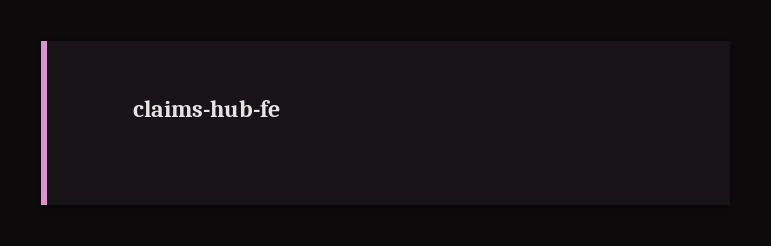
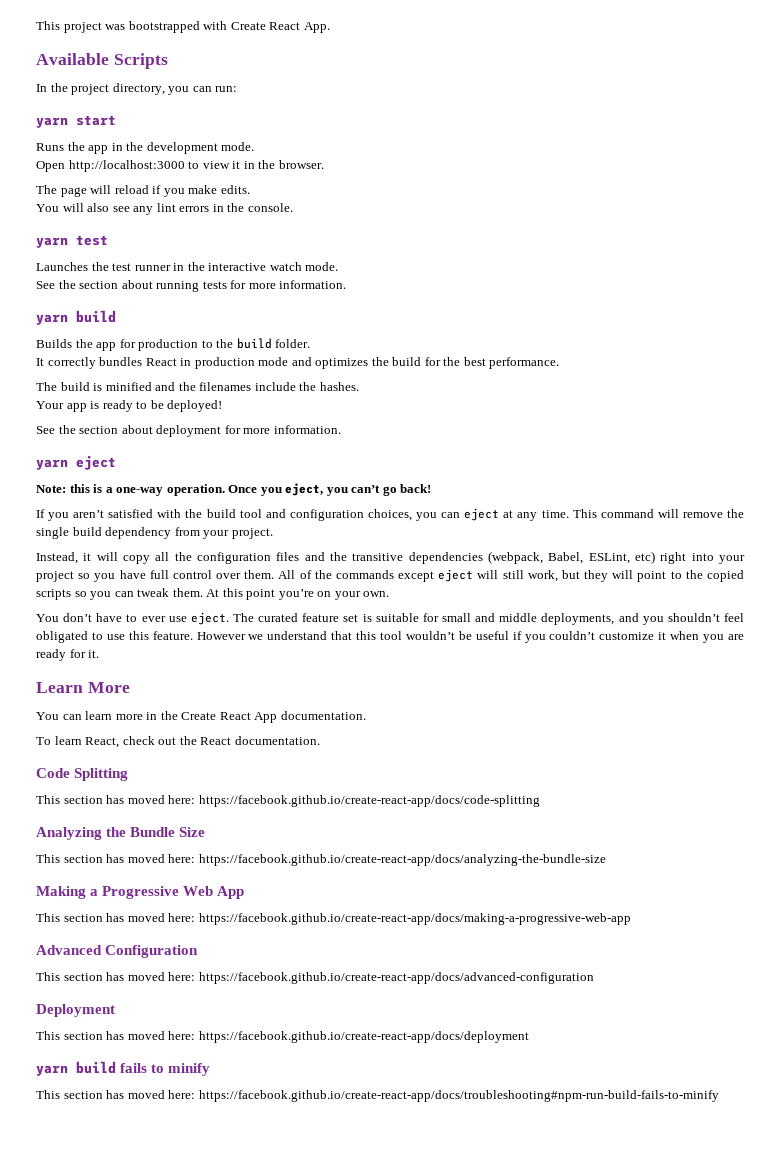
[133,100,280,117] claims-hub-fe -> [36,21,330,33] [36,53,168,69] [36,83,238,95] [36,115,116,128] [36,142,255,154] [36,160,324,172] [36,185,250,197] [36,203,293,215] [36,235,108,248] [36,262,339,271] [36,280,347,292] [36,310,116,325] [36,338,311,351] [36,357,560,369] [36,382,359,391] [36,400,223,412] [36,425,341,437] [36,455,116,470] [36,483,432,496] [36,508,744,521] [36,527,273,539] [36,551,746,564] [36,569,744,582] [36,588,390,600] [36,612,744,625] [36,631,745,643] [36,649,100,661] [36,682,130,693] [36,711,366,723] [36,736,320,748] [36,768,129,781] [36,795,540,807] [36,827,206,840] [36,854,606,866] [36,886,245,899] [36,913,631,925] [36,945,199,958] [36,972,594,984] [36,1004,115,1017] [36,1031,529,1043] [36,1061,211,1076] [36,1090,719,1102] This project was bootstrapped with Create React App. // Available Scripts // In the project directory, you can run: // yarn start // Runs the app in the development mode. // Open http://localhost:3000 to view it in the browser. // The page will reload if you make edits. // You will also see any lint errors in the console. // yarn test // Launches the test runner in the interactive watch mode. // See the section about running tests for more information. // yarn build // Builds the app for production to the build folder. // It correctly bundles React in production mode and optimizes the build for the best performance. // The build is minified and the filenames include the hashes. // Your app is ready to be deployed! // See the section about deployment for more information. // yarn eject // Note: this is a one-way operation. Once you eject, you can’t go back! // If you aren’t satisfied with the build tool and configuration choices, you can eject at any time. This command will remove the single build dependency from your project. // Instead, it will copy all the configuration files and the transitive dependencies (webpack, Babel, ESLint, etc) right into your project so you have full control over them. All of the commands except eject will still work, but they will point to the copied scripts so you can tweak them. At this point you’re on your own. // You don’t have to ever use eject. The curated feature set is suitable for small and middle deployments, and you shouldn’t feel obligated to use this feature. However we understand that this tool wouldn’t be useful if you couldn’t customize it when you are ready for it. // Learn More // You can learn more in the Create React App documentation. // To learn React, check out the React documentation. // Code Splitting // This section has moved here: https://facebook.github.io/create-react-app/docs/code-splitting // Analyzing the Bundle Size // This section has moved here: https://facebook.github.io/create-react-app/docs/analyzing-the-bundle-size // Making a Progressive Web App // This section has moved here: https://facebook.github.io/create-react-app/docs/making-a-progressive-web-app // Advanced Configuration // This section has moved here: https://facebook.github.io/create-react-app/docs/advanced-configuration // Deployment // This section has moved here: https://facebook.github.io/create-react-app/docs/deployment // yarn build fails to minify // This section has moved here: https://facebook.github.io/create-react-app/docs/troubleshooting#npm-run-build-fails-to-minify

